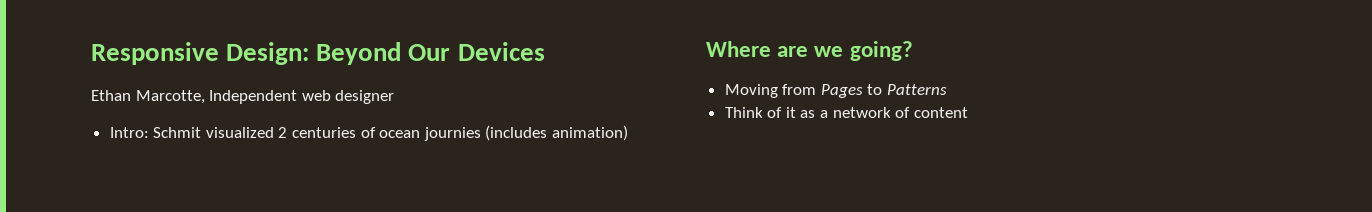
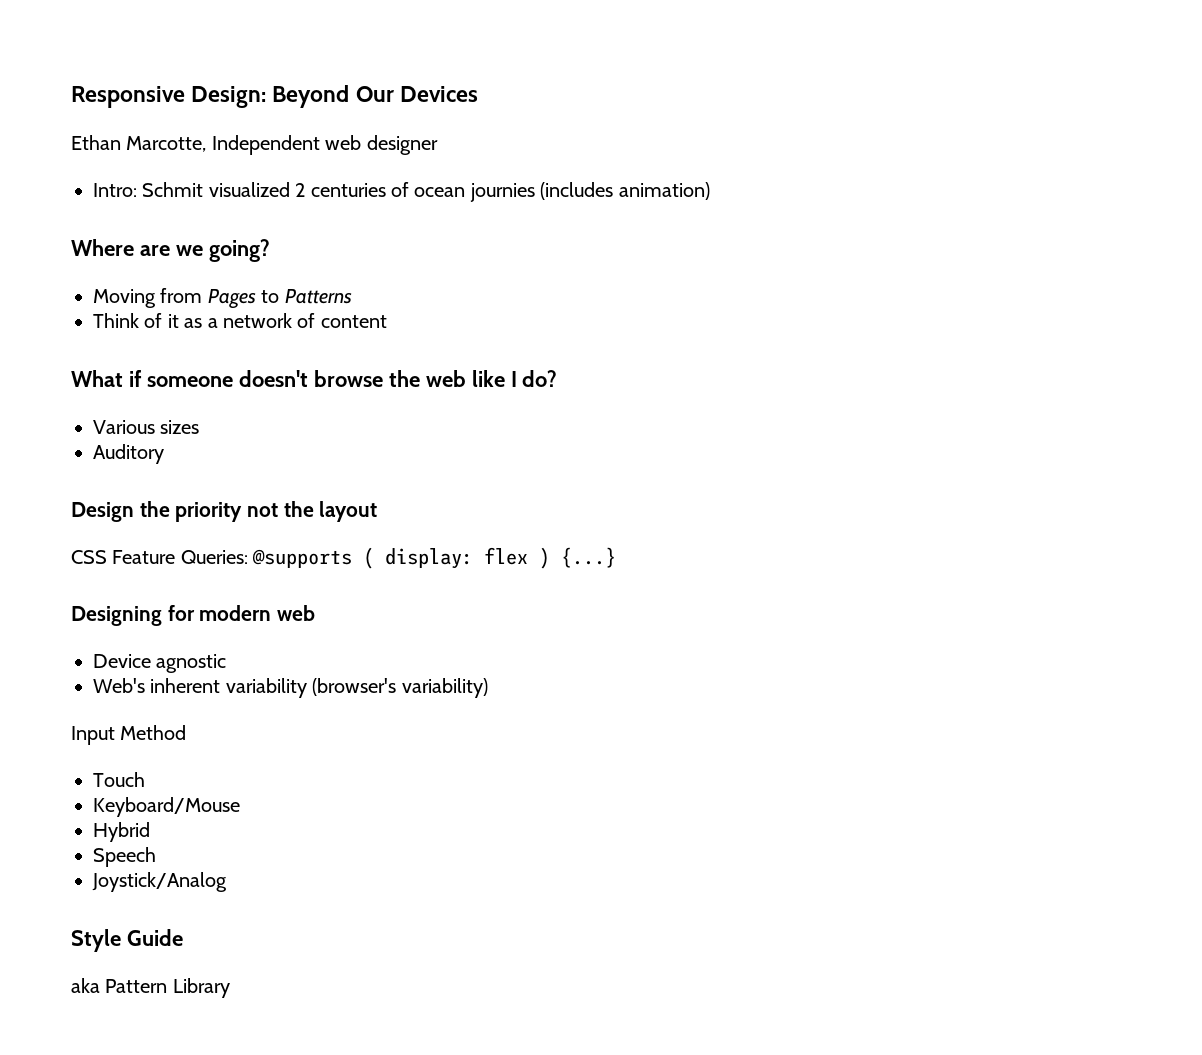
(968, 112) none -> [71,370,558,387] [93,420,200,434] [93,444,164,464] [71,501,378,522] [71,547,617,569] [71,605,316,626] [93,654,227,673] [93,678,488,698] [71,725,187,745] [93,772,145,787] [93,797,240,817] [93,822,150,842] [93,847,156,867] [92,872,227,892] [71,929,183,952] [71,978,230,998] // What if someone doesn't browse the web like I do? // Various sizes // Auditory // Design the priority not the layout // CSS Feature Queries: @supports ( display: flex ) {...} // Designing for modern web // Device agnostic // Web's inherent variability (browser's variability) // Input Method // Touch // Keyboard/Mouse // Hybrid // Speech // Joystick/Analog // Style Guide // aka Pattern Library

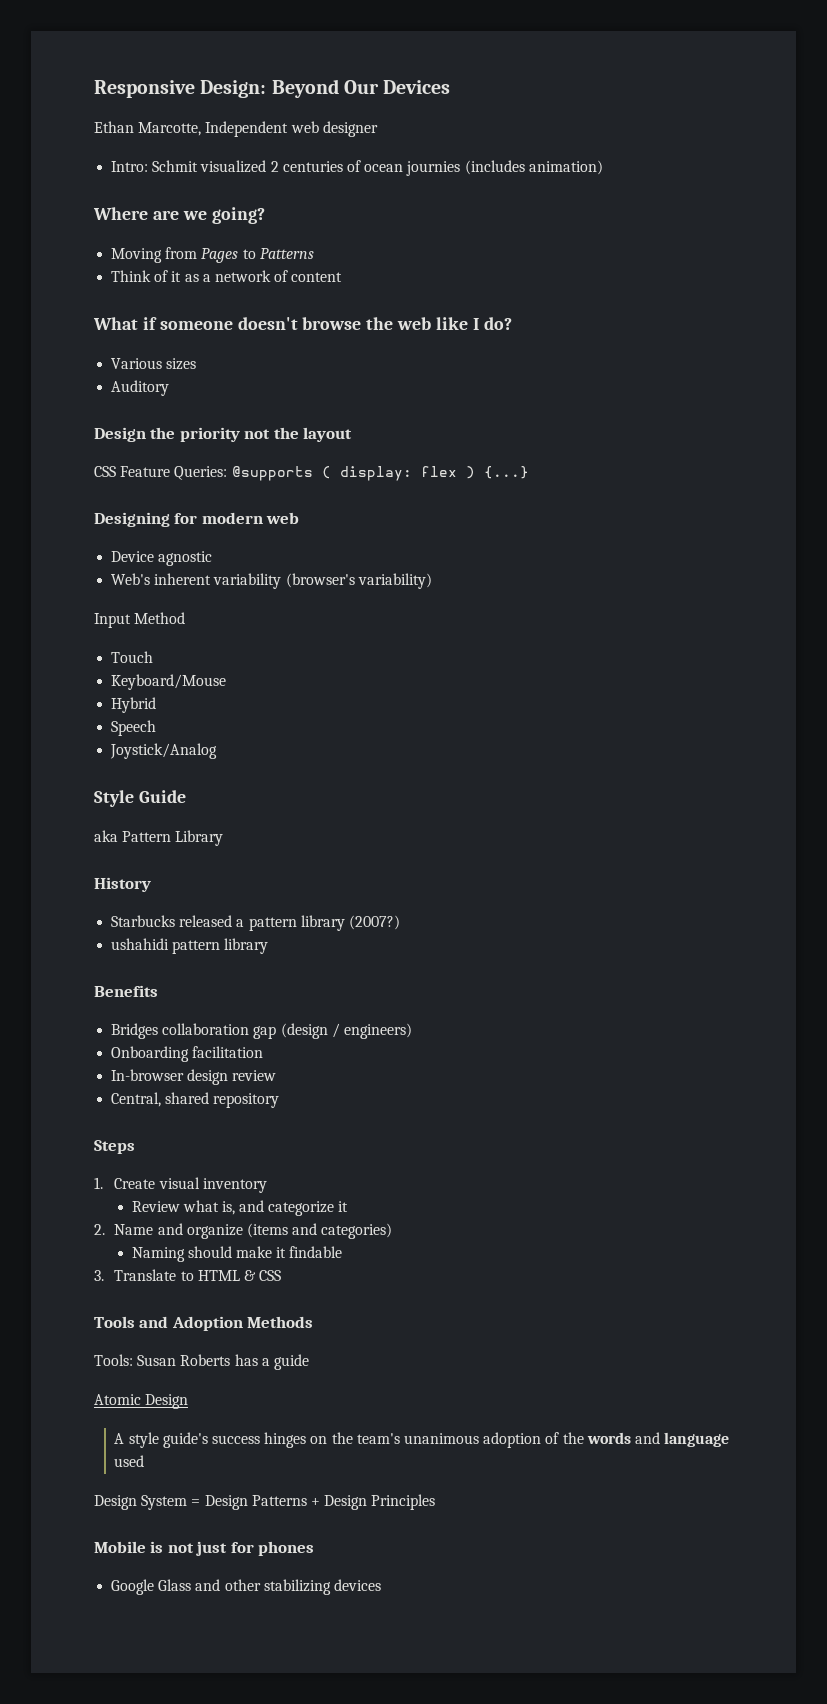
(230, 988) none -> [94,877,151,892] [111,915,400,931] [111,938,269,954] [94,985,158,997] [111,1023,412,1039] [111,1046,264,1062] [111,1069,277,1085] [111,1092,280,1108] [94,1140,135,1154] [94,1177,267,1193] [131,1200,349,1216] [94,1223,393,1239] [131,1246,343,1262] [94,1269,282,1281] [94,1316,314,1331] [94,1354,309,1370] [94,1394,189,1409] [114,1432,730,1448] [114,1455,145,1467] [94,1494,436,1510] [94,1541,315,1556] [111,1579,381,1595] // History // Starbucks released a pattern library (2007?) // ushahidi pattern library // Benefits // Bridges collaboration gap (design / engineers) // Onboarding facilitation // In-browser design review // Central, shared repository // Steps // 1. Create visual inventory // Review what is, and categorize it // 2. Name and organize (items and categories) // Naming should make it findable // 3. Translate to HTML & CSS // Tools and Adoption Methods // Tools: Susan Roberts has a guide // Atomic Design // A style guide's success hinges on the team's unanimous adoption of the words and language used // Design System = Design Patterns + Design Principles // Mobile is not just for phones // Google Glass and other stabilizing devices

